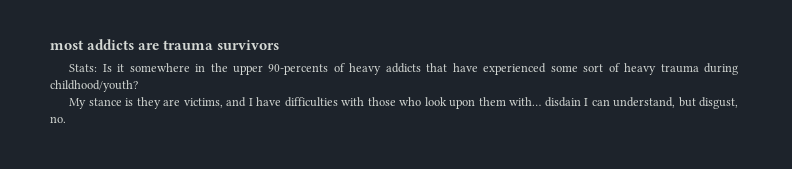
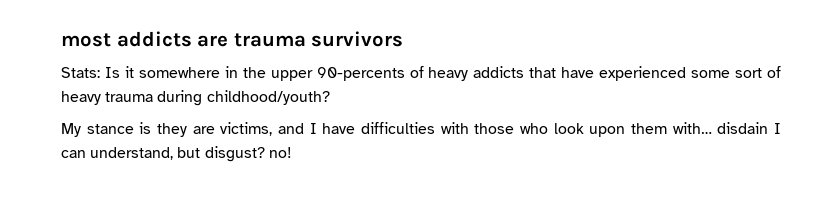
[699,97,739,109] [50,116,66,123] disgust, no. -> [204,146,292,162] disgust? no!

